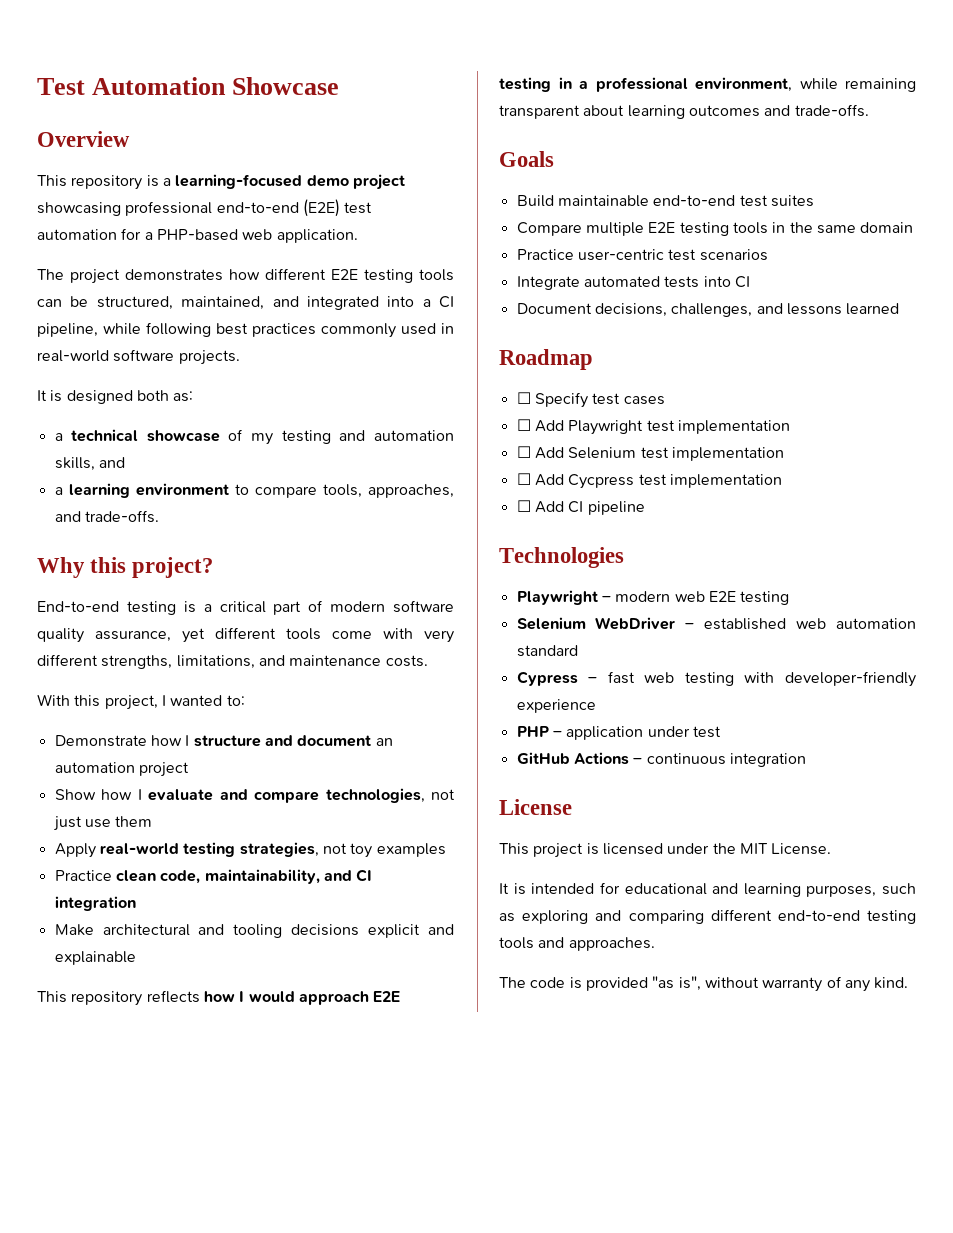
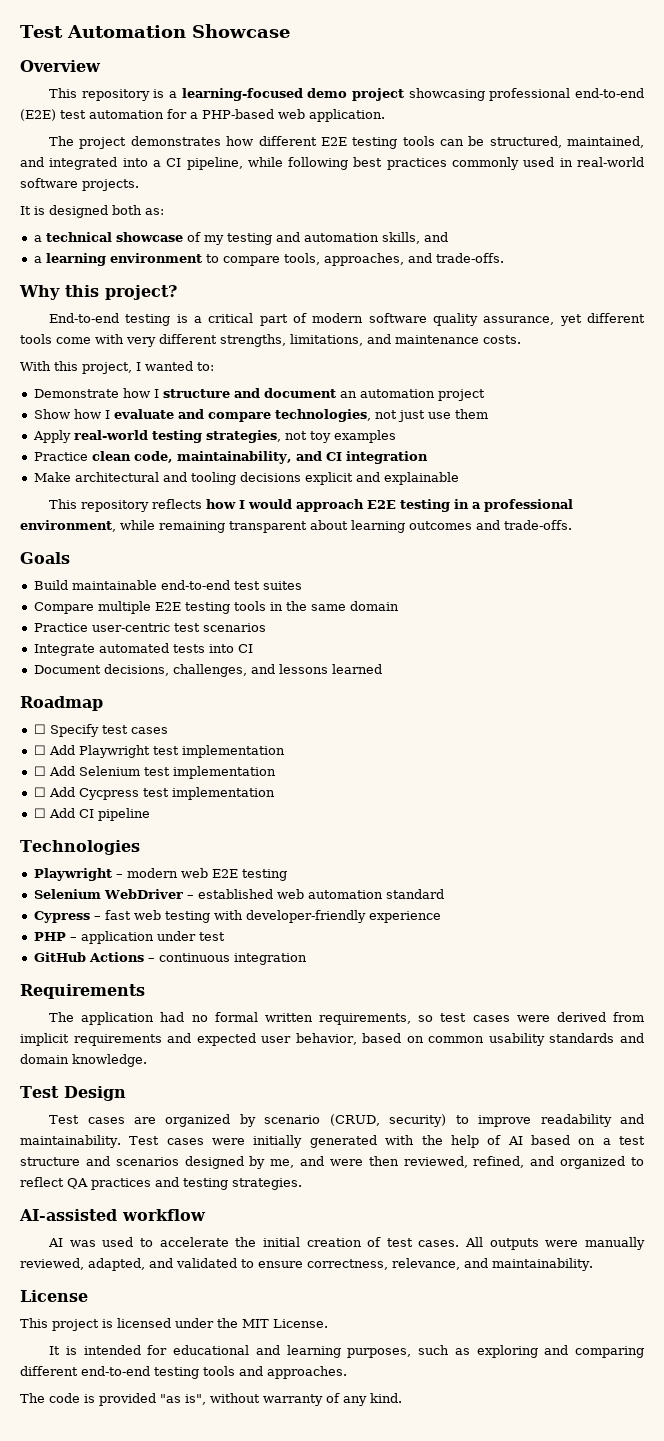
(806, 760) none -> [20,984,145,999] [49,1012,644,1025] [20,1033,644,1046] [20,1054,147,1067] [20,1086,126,1101] [49,1114,644,1127] [20,1135,646,1148] [20,1156,644,1169] [20,1177,302,1190] [19,1209,206,1221] [48,1237,645,1250] [20,1258,593,1271] // Requirements // The application had no formal written requirements, so test cases were derived from implicit requirements and expected user behavior, based on common usability standards and domain knowledge. // Test Design // Test cases are organized by scenario (CRUD, security) to improve readability and maintainability. Test cases were initially generated with the help of AI based on a test structure and scenarios designed by me, and were then reviewed, refined, and organized to reflect QA practices and testing strategies. // AI-assisted workflow // AI was used to accelerate the initial creation of test cases. All outputs were manually reviewed, adapted, and validated to ensure correctness, relevance, and maintainability.

